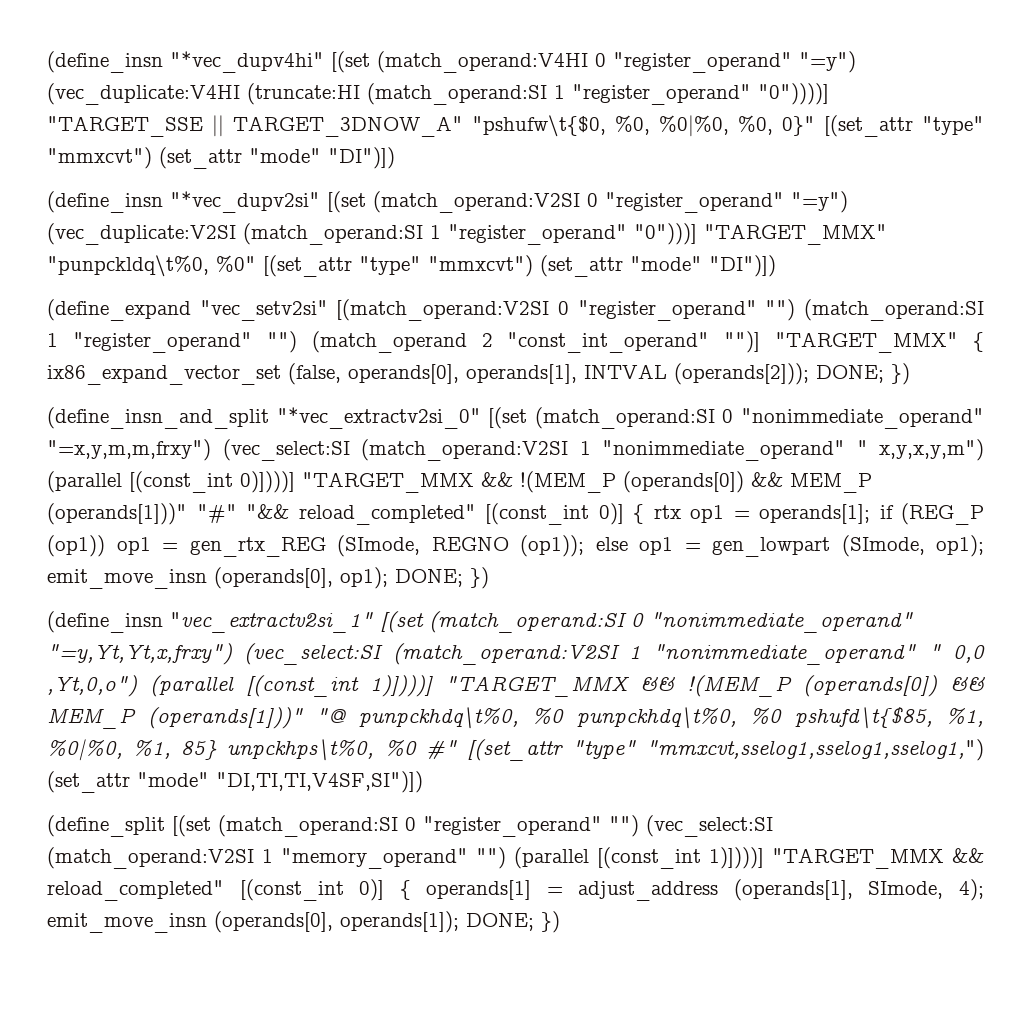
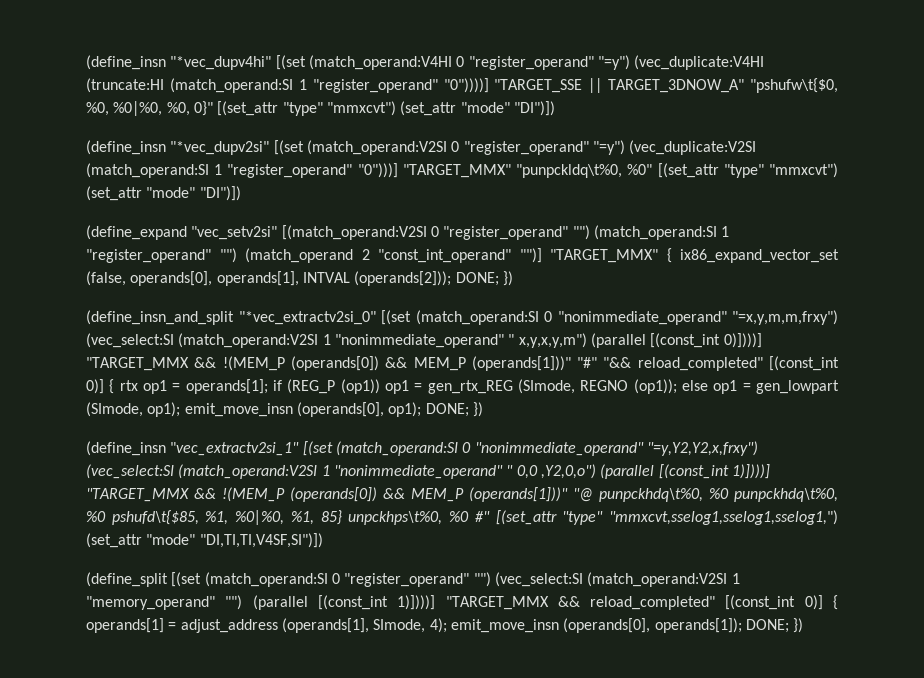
[47,643,232,665] "=y,Yt,Yt,x,frxy") -> [646,441,758,456] "=y,Y2,Y2,x,frxy")
[47,675,137,697] ,Yt,0,o") -> [540,464,596,479] ,Y2,0,o")

